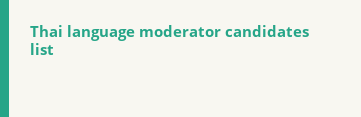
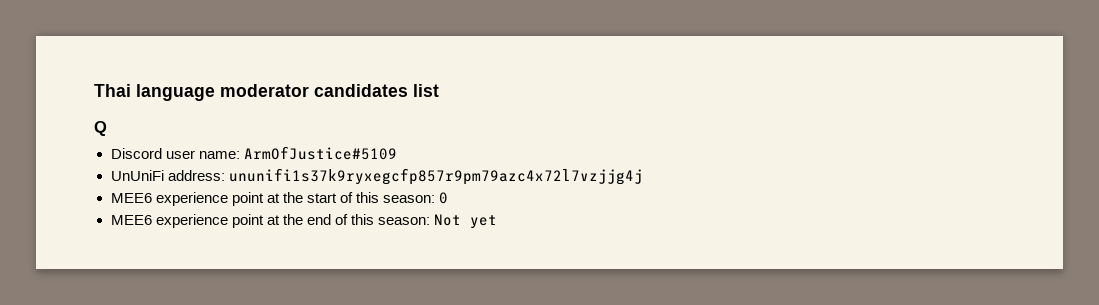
(54, 49) none -> [94,121,107,136] [110,146,397,160] [110,168,643,185] [110,192,448,206] [110,214,497,229] // Q // Discord user name: ArmOfJustice#5109 // UnUniFi address: ununifi1s37k9ryxegcfp857r9pm79azc4x72l7vzjjg4j // MEE6 experience point at the start of this season: 0 // MEE6 experience point at the end of this season: Not yet

